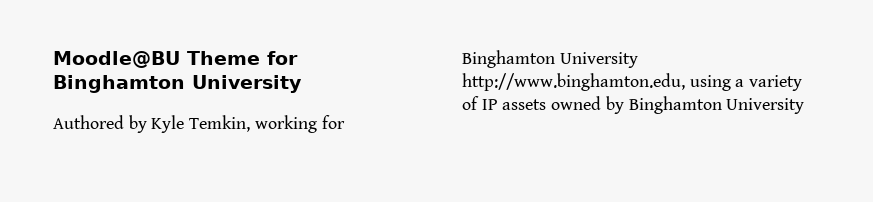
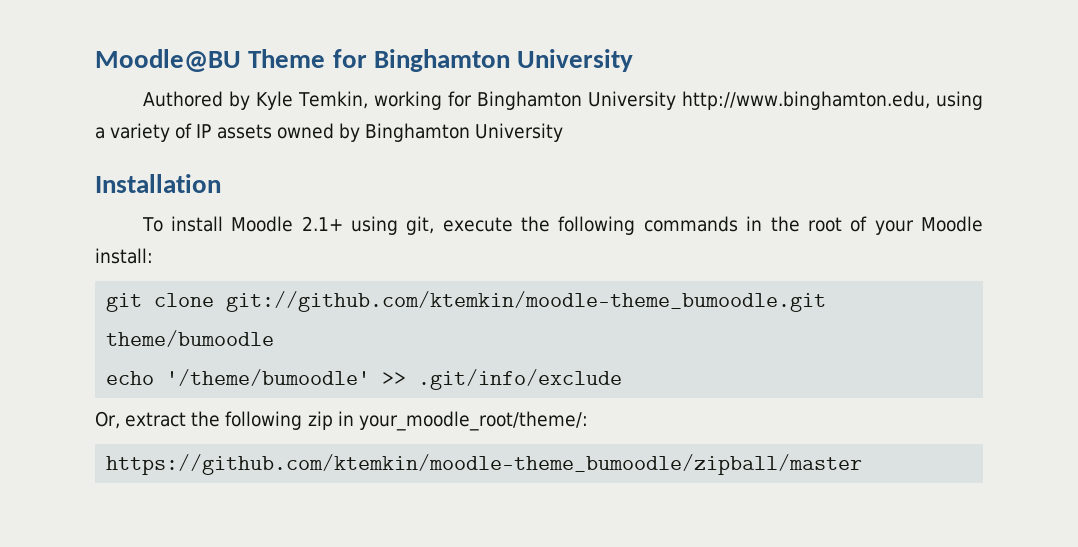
(805, 106) none -> [95,174,221,193] [141,216,983,235] [95,248,153,264] [106,291,827,312] [106,330,275,347] [106,369,623,390] [95,411,588,431] [106,454,863,475] // Installation // To install Moodle 2.1+ using git, execute the following commands in the root of your Moodle install: // git clone git://github.com/ktemkin/moodle-theme_bumoodle.git theme/bumoodle // echo '/theme/bumoodle' >> .git/info/exclude // Or, extract the following zip in your_moodle_root/theme/: // https://github.com/ktemkin/moodle-theme_bumoodle/zipball/master

